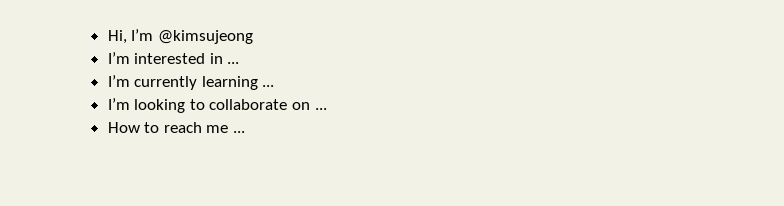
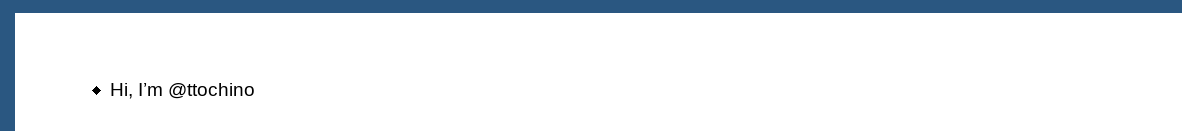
[157,30,253,44] [107,52,240,64] [107,75,275,90] [107,98,327,113] [107,122,246,133] @kimsujeong // I’m interested in ... // I’m currently learning ... // I’m looking to collaborate on ... // How to reach me ... -> [168,83,256,99] @ttochino

